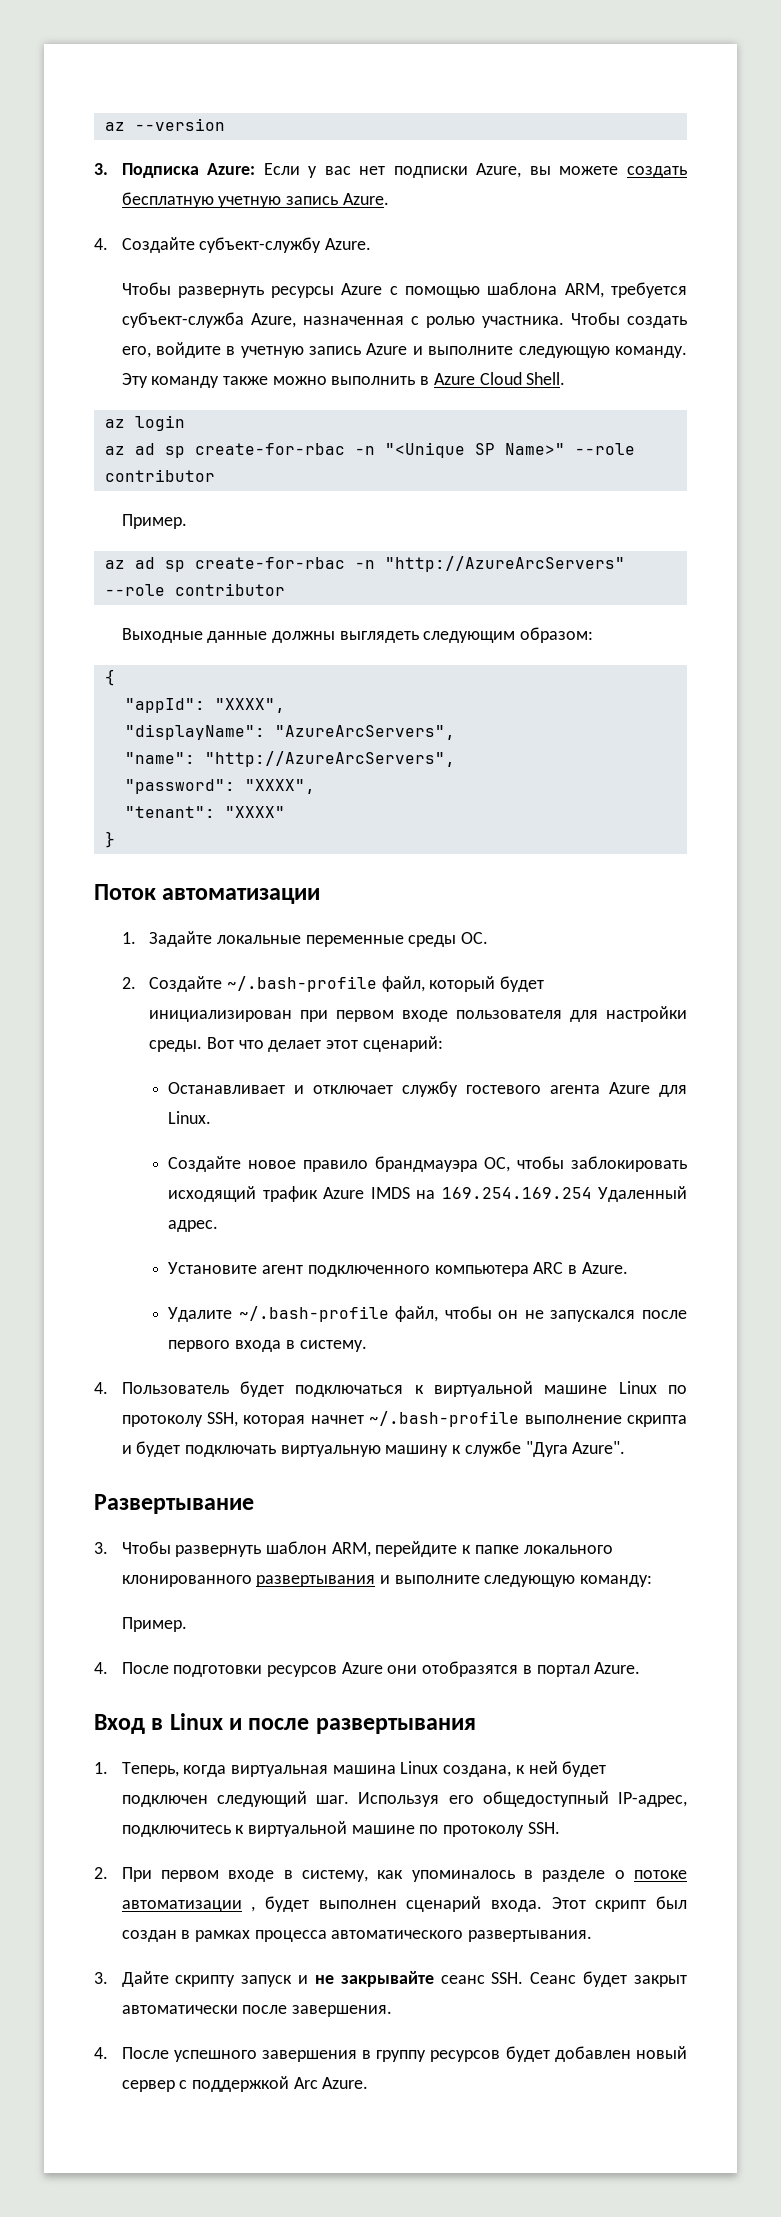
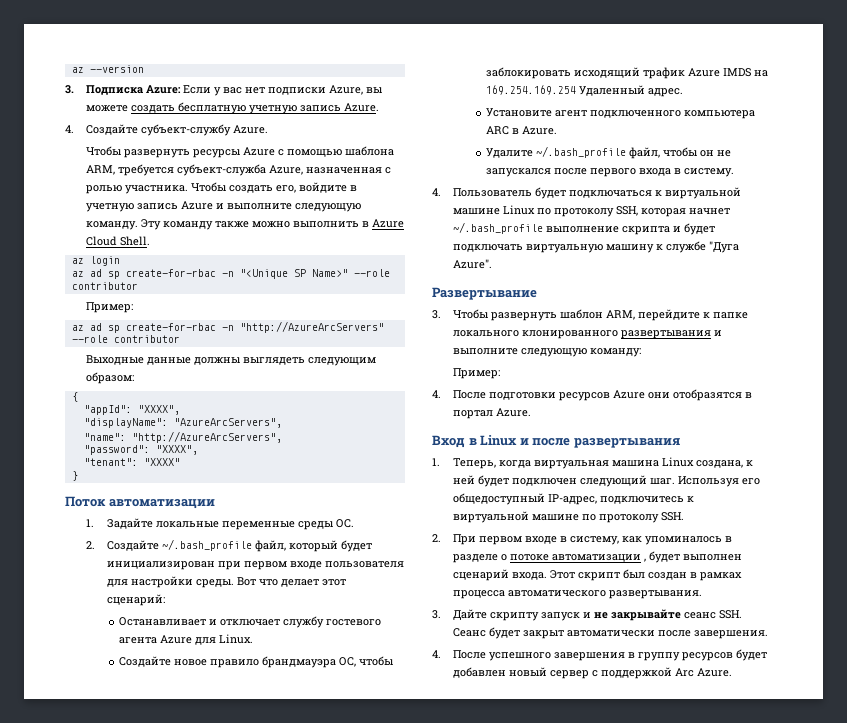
[121,514,187,529] Пример. -> [85,302,133,313] Пример:
[226,976,377,992] ~/.bash-profile -> [161,539,252,551] ~/.bash_profile
[238,1306,389,1322] ~/.bash-profile -> [536,146,627,158] ~/.bash_profile
[369,1411,520,1427] ~/.bash-profile -> [452,222,543,234] ~/.bash_profile
[121,1617,187,1632] Пример. -> [452,368,500,379] Пример:

